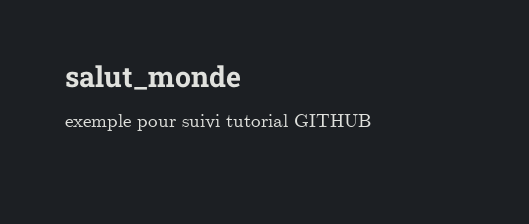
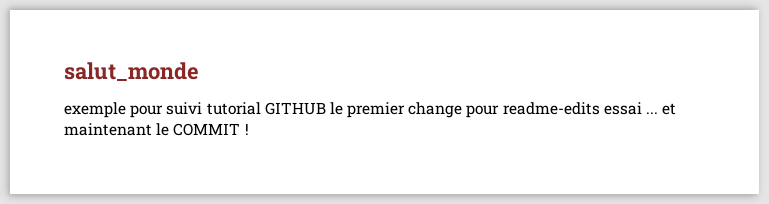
(371, 120) none -> [329,102,677,118] [64,123,249,136] le premier change pour readme-edits essai ... et maintenant le COMMIT !

